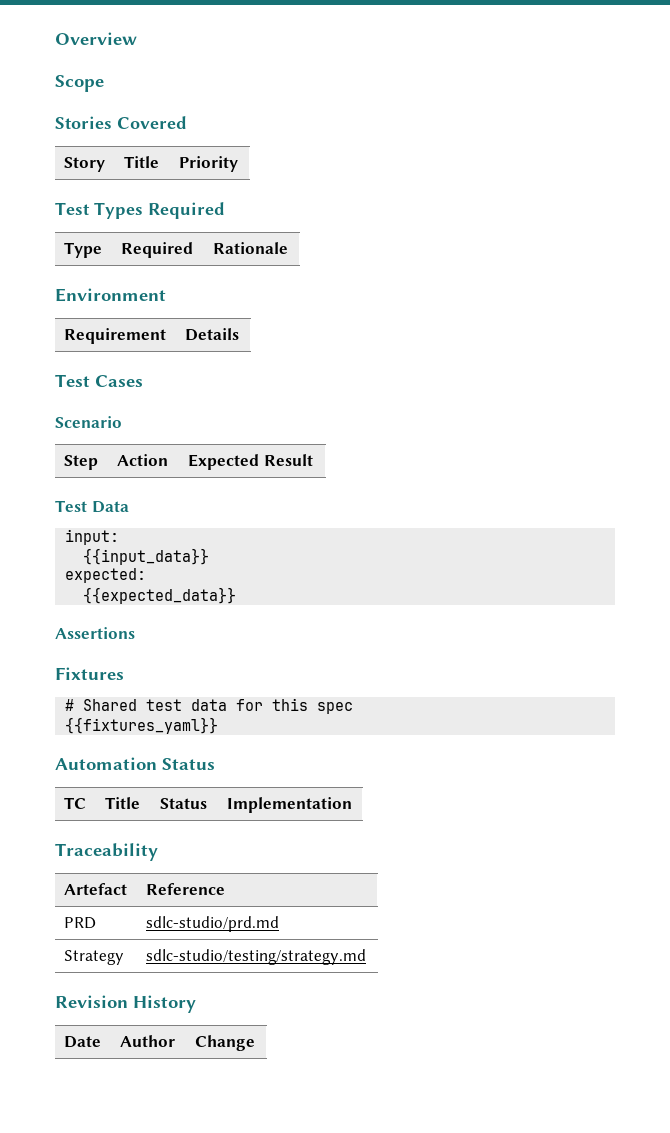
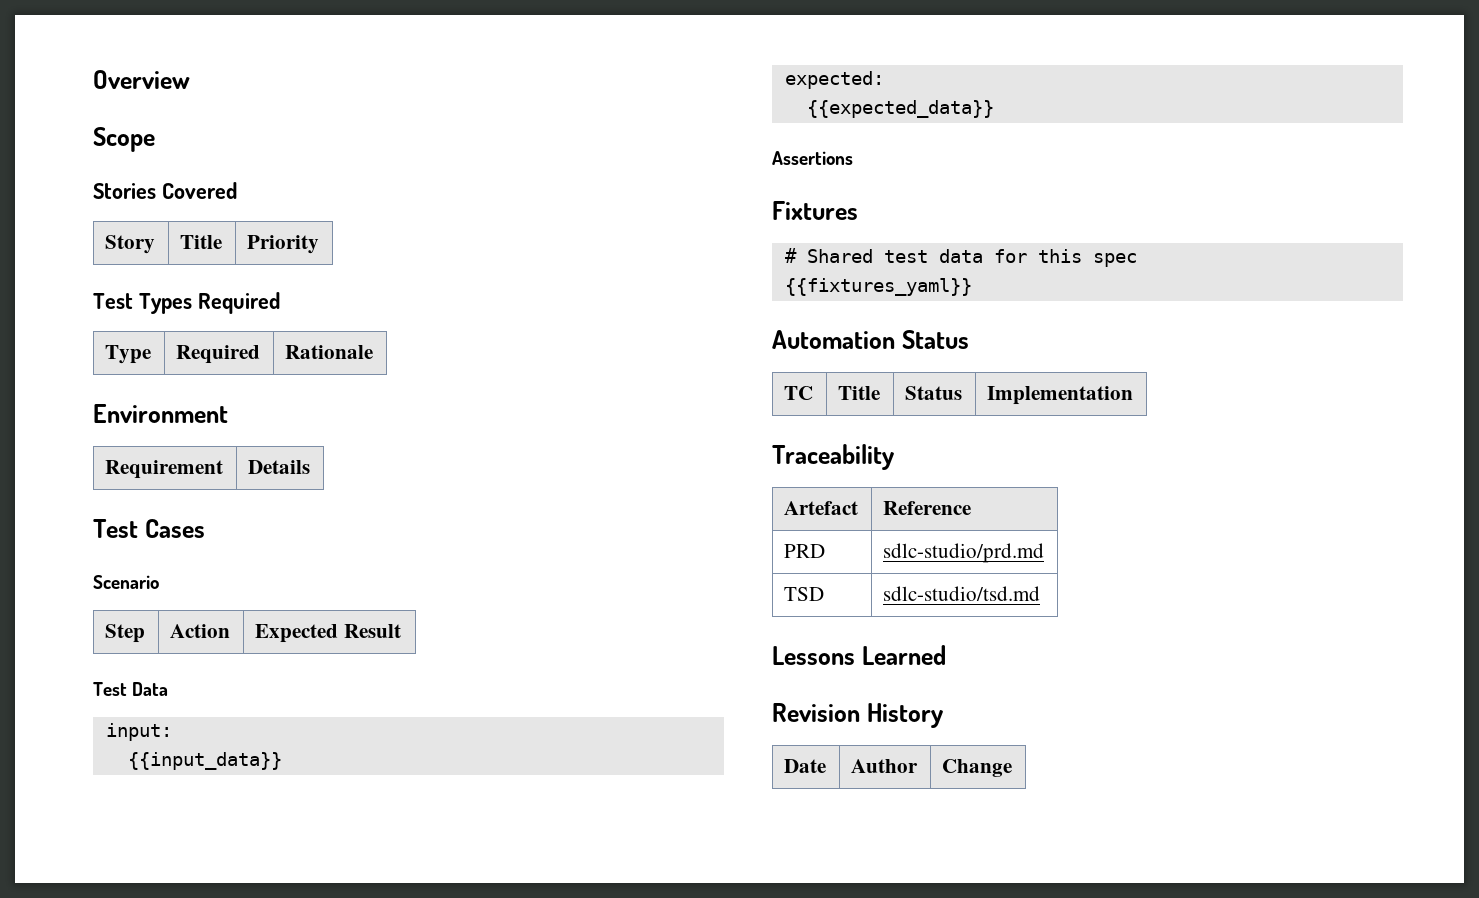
[64,950,125,965] [146,949,367,965] Strategy | sdlc-studio/testing/strategy.md -> [784,587,825,601] [883,586,1041,601] [772,645,946,665] TSD | sdlc-studio/tsd.md // Lessons Learned

